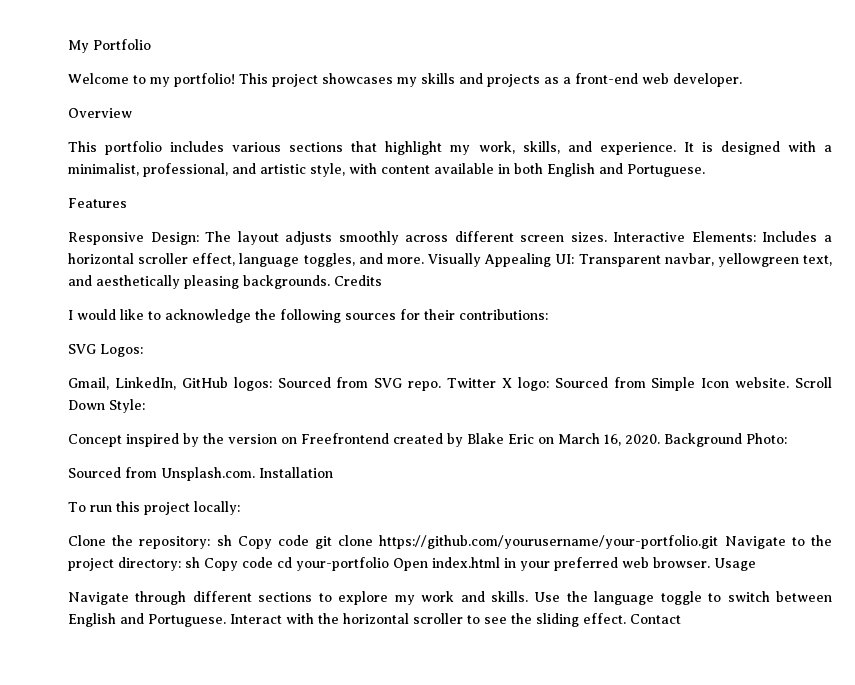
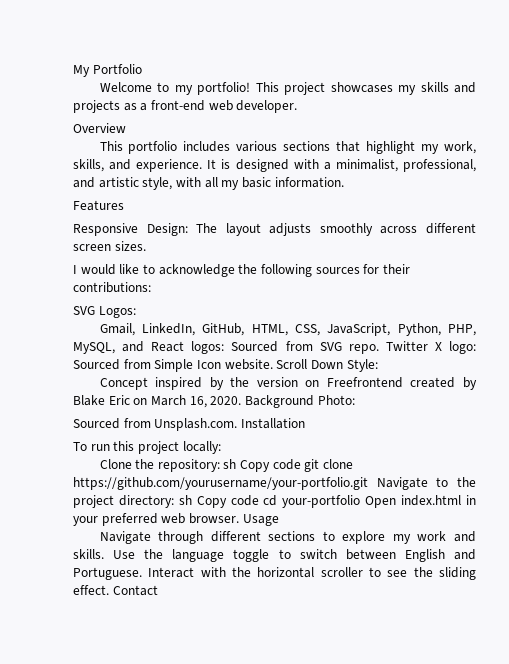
[381,163,705,177] content available in both English and Portuguese. -> [204,177,344,190] all my basic information.
[613,231,833,242] [68,253,832,267] [68,275,382,289] Interactive Elements: Includes a horizontal scroller effect, language toggles, and more. Visually Appealing UI: Transparent navbar, yellowgreen text, and aesthetically pleasing backgrounds. Credits -> (146, 246) none
[181,377,228,388] GitHub -> [202,323,476,336] [73,341,185,354] GitHub, HTML, CSS, JavaScript, Python, PHP, MySQL, and React

